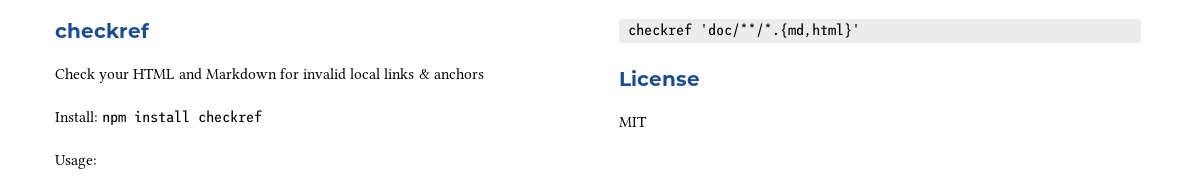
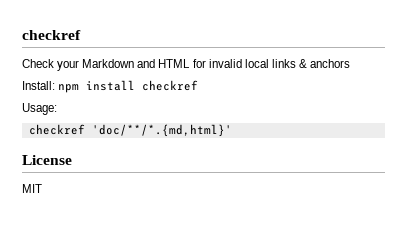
[133,68,277,80] HTML and Markdown -> [82,59,191,68] Markdown and HTML

